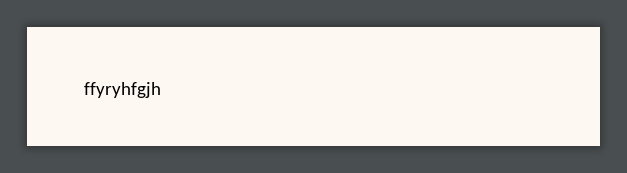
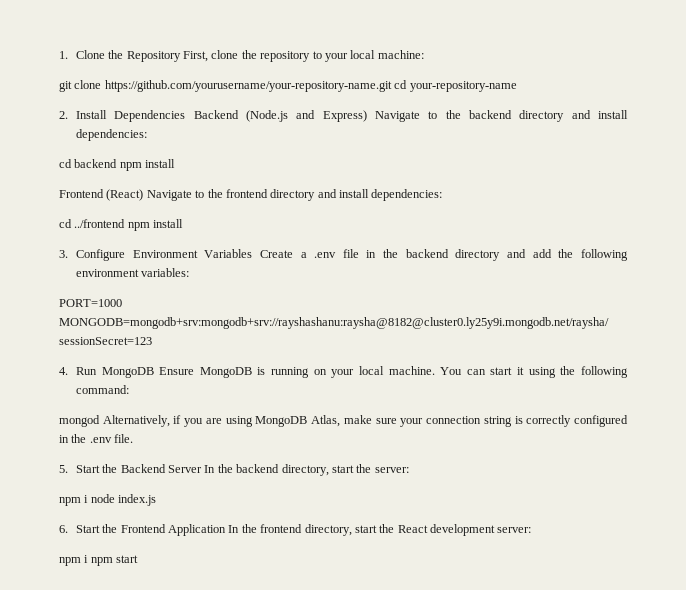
[84,82,161,98] ffyryhfgjh -> [59,50,424,62] [59,80,517,92] [59,110,629,122] [75,129,147,141] [59,159,176,171] [59,189,443,201] [59,219,184,231] [59,249,628,261] [75,268,190,277] [59,299,122,307] [59,317,609,329] [59,337,152,345] [59,366,628,378] [75,385,129,394] [59,415,628,427] [59,434,134,443] [59,464,409,476] [59,494,157,506] [59,524,532,536] [59,555,139,566] 1. Clone the Repository First, clone the repository to your local machine: // git clone https://github.com/yourusername/your-repository-name.git cd your-repository-name // 2. Install Dependencies Backend (Node.js and Express) Navigate to the backend directory and install dependencies: // cd backend npm install // Frontend (React) Navigate to the frontend directory and install dependencies: // cd ../frontend npm install // 3. Configure Environment Variables Create a .env file in the backend directory and add the following environment variables: // PORT=1000 MONGODB=mongodb+srv:mongodb+srv://rayshashanu:raysha@8182@cluster0.ly25y9i.mongodb.net/raysha/ sessionSecret=123 // 4. Run MongoDB Ensure MongoDB is running on your local machine. You can start it using the following command: // mongod Alternatively, if you are using MongoDB Atlas, make sure your connection string is correctly configured in the .env file. // 5. Start the Backend Server In the backend directory, start the server: // npm i node index.js // 6. Start the Frontend Application In the frontend directory, start the React development server: // npm i npm start

